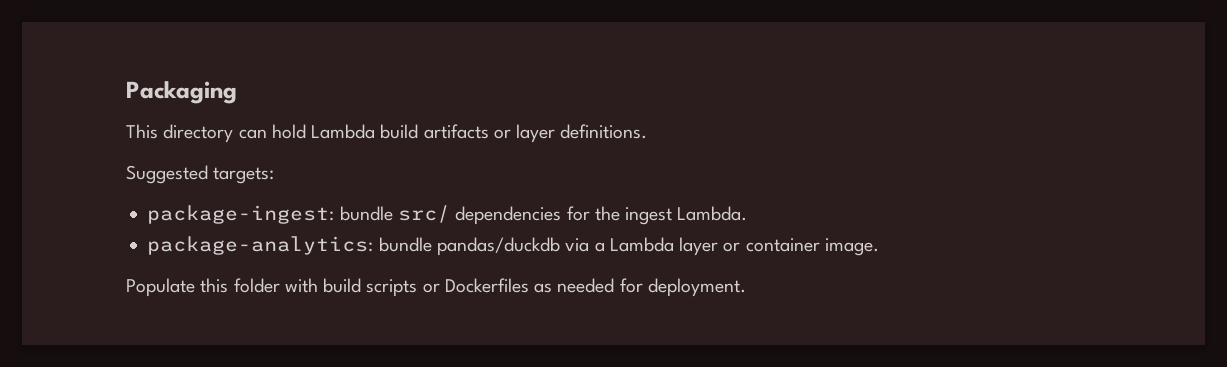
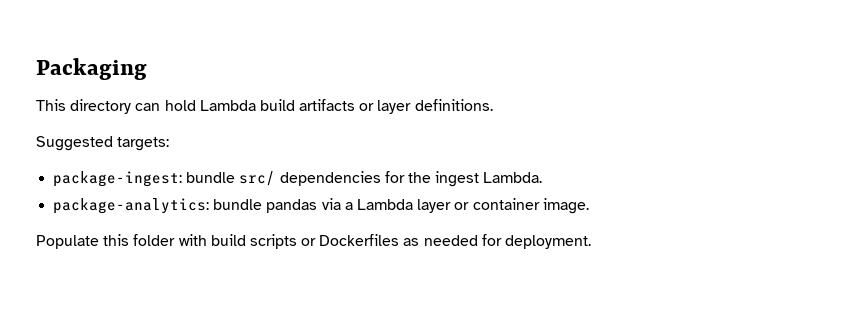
[436,237,560,256] pandas/duckdb -> [266,199,318,213] pandas

